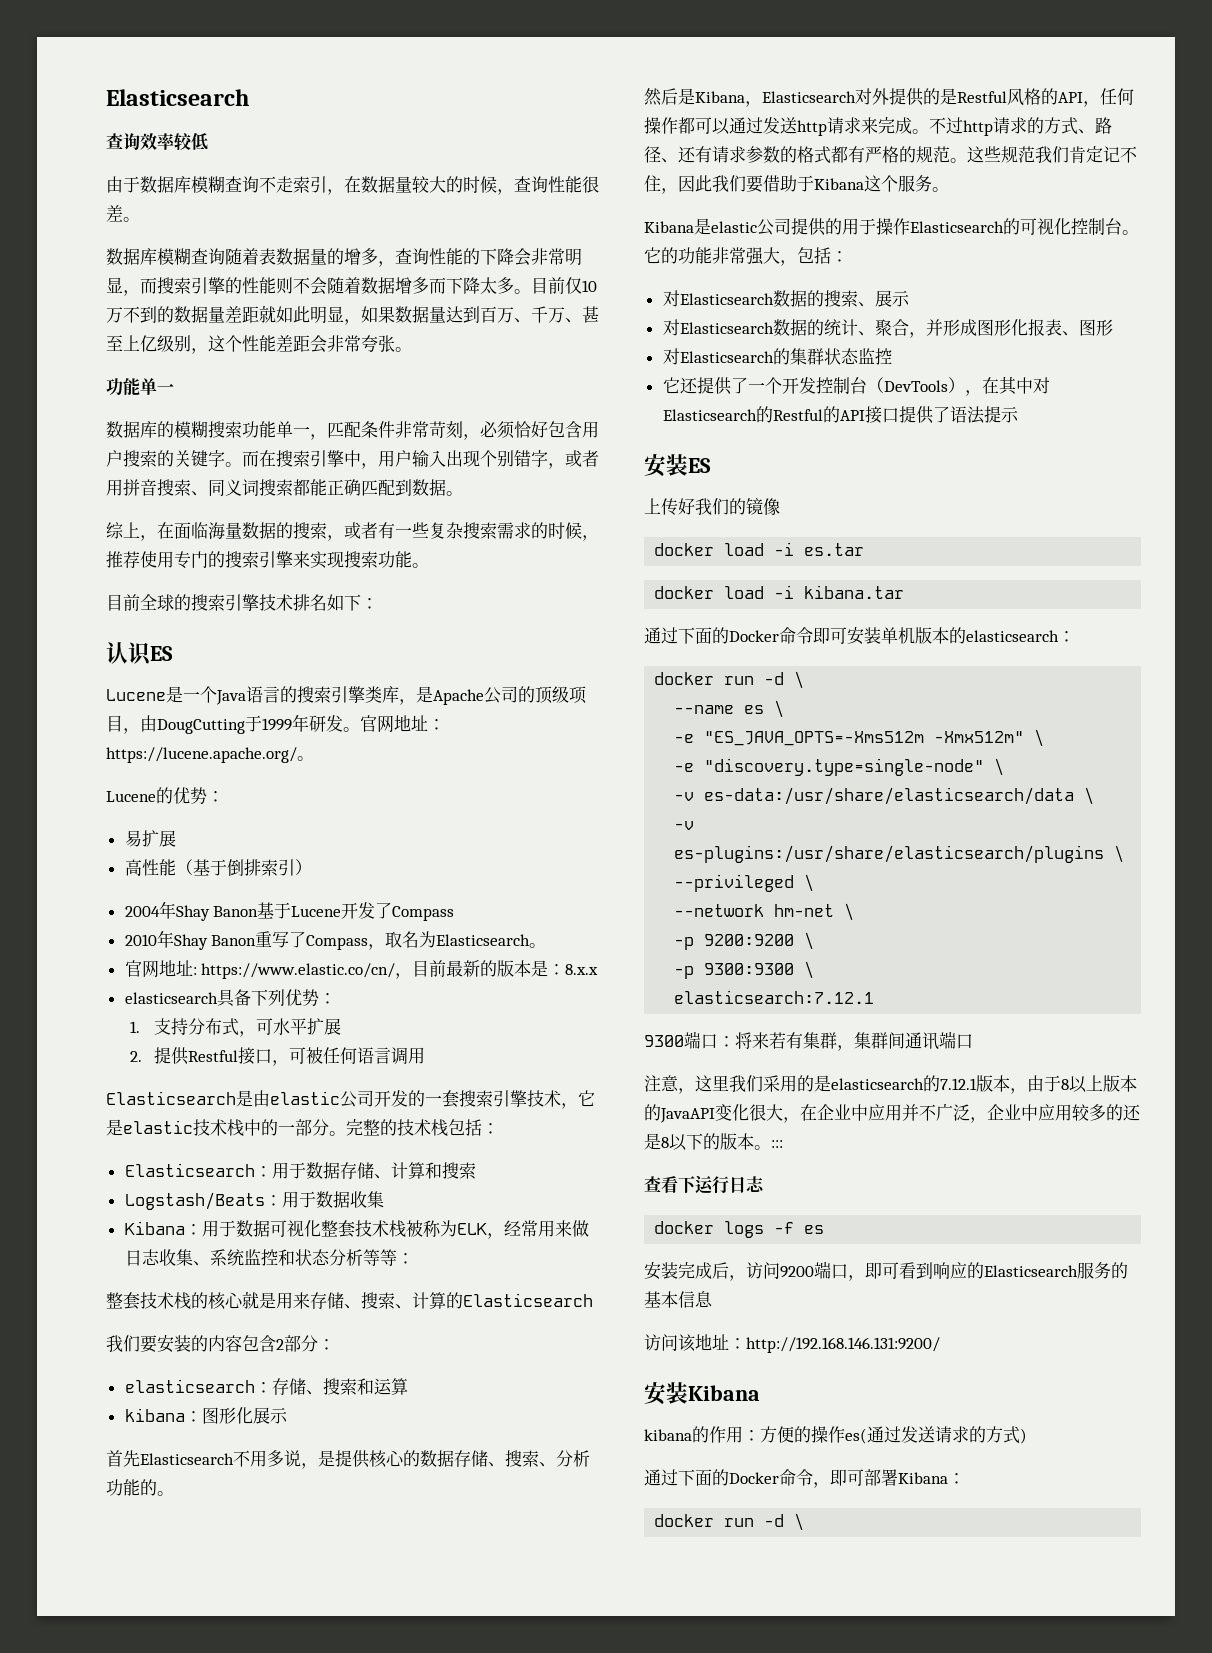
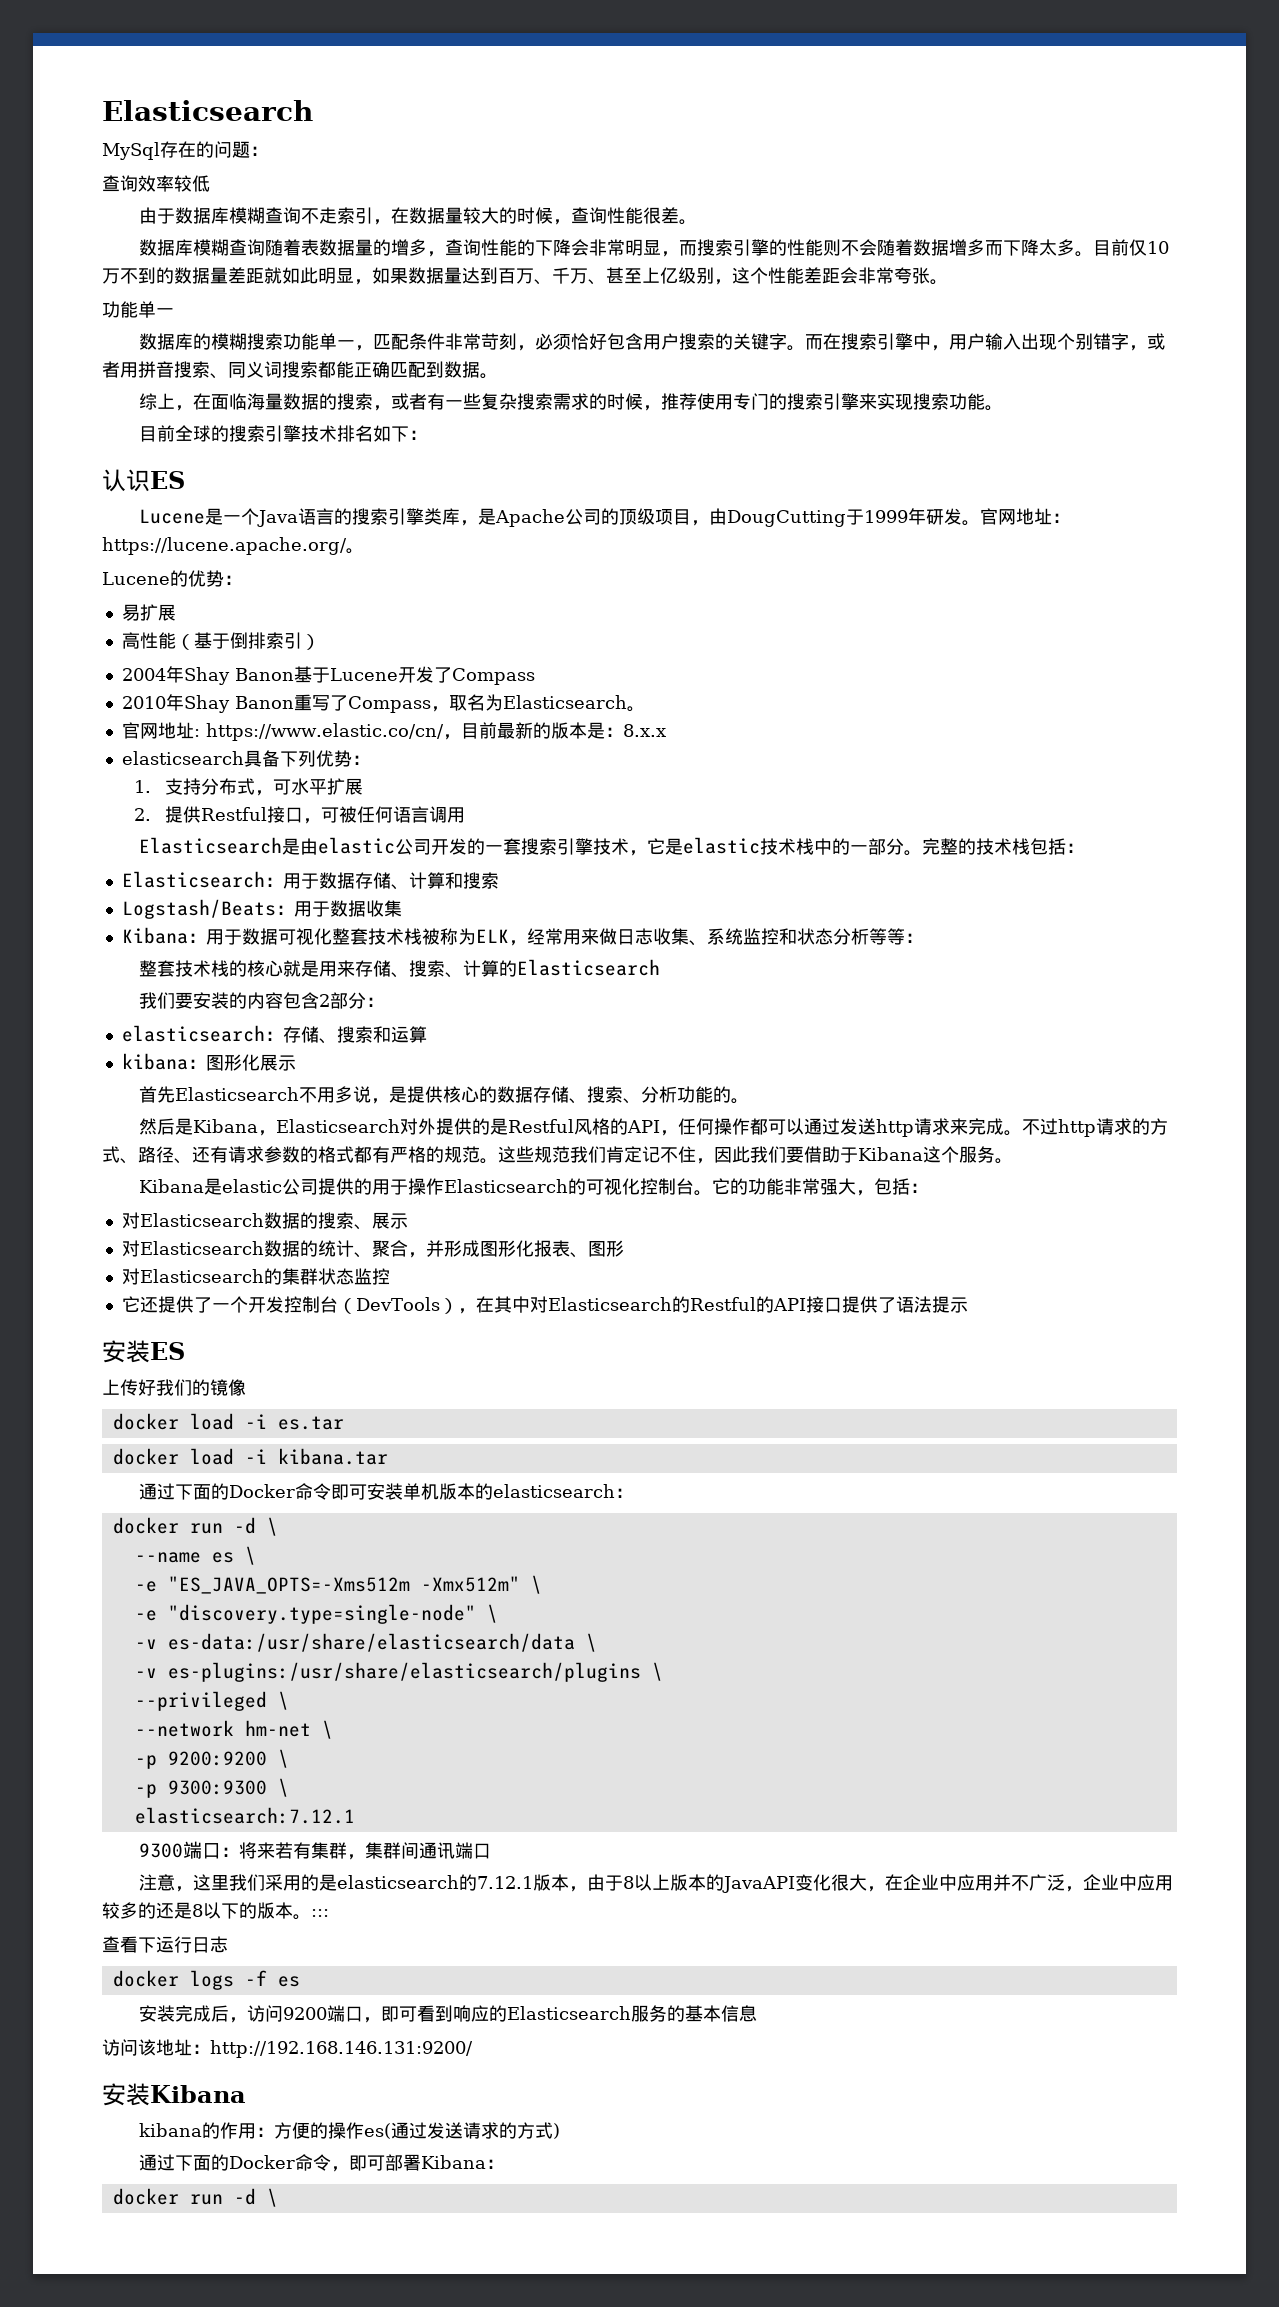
[106,89,249,106] Elasticsearch -> [102,100,313,121] [102,141,268,160] Elasticsearch // MySql存在的问题：

